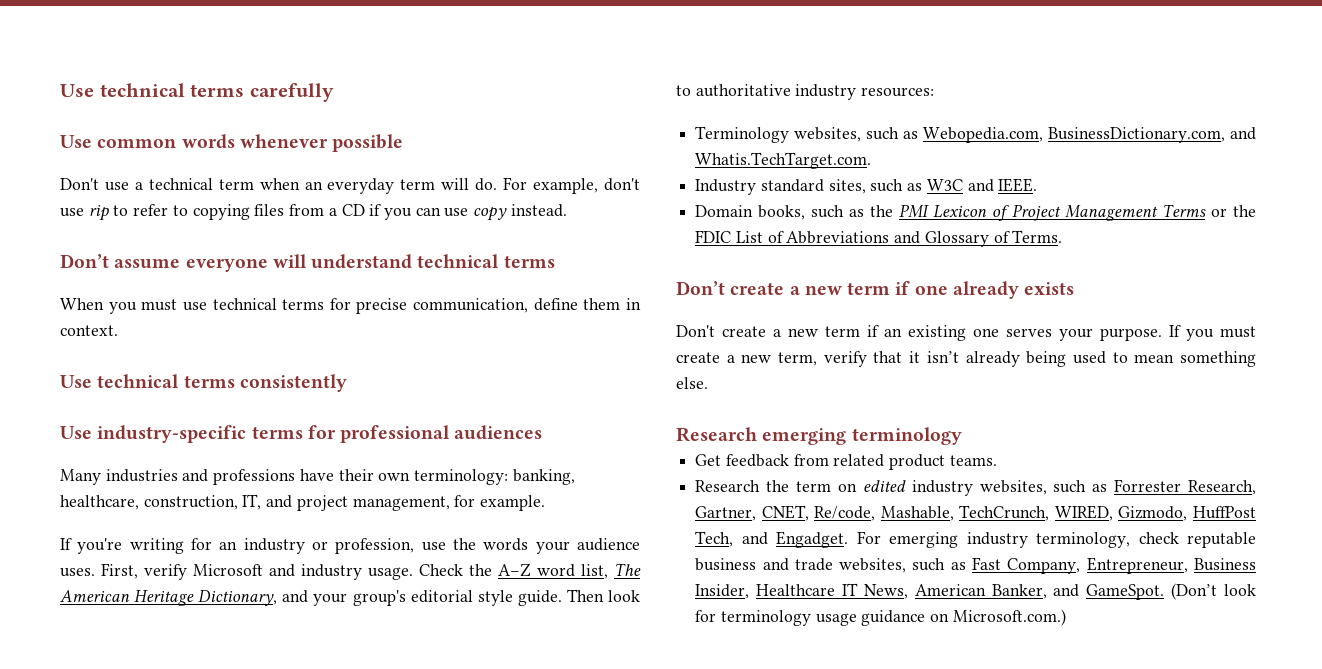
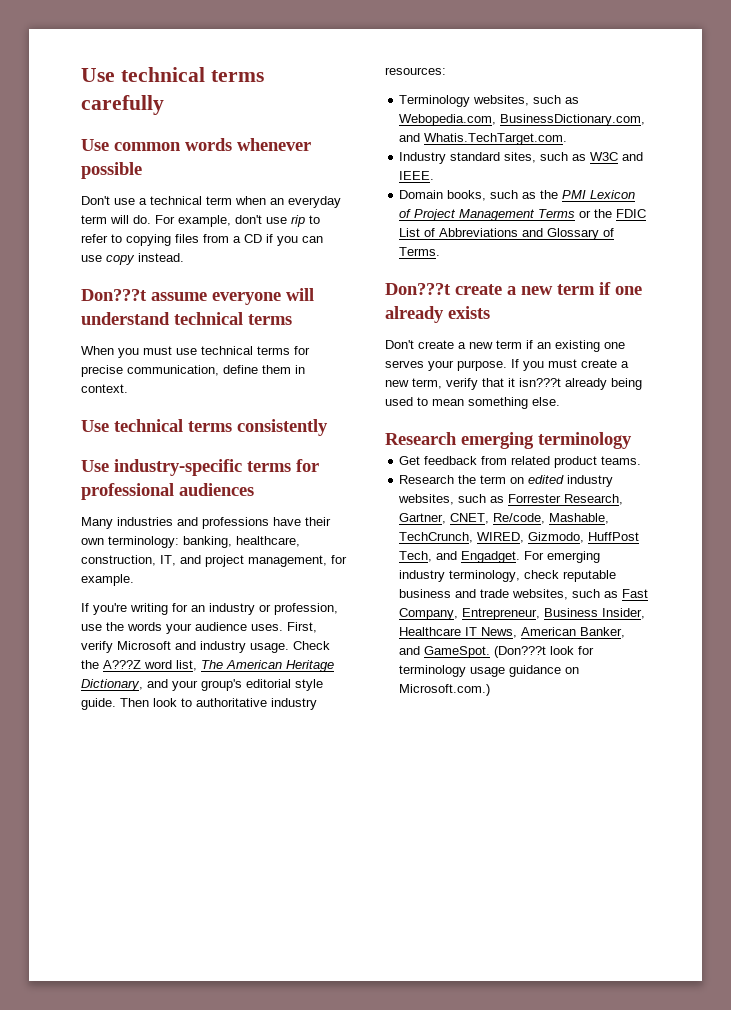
[60,254,109,268] Don’t -> [81,289,147,301] Don???t
[498,563,531,577] A–Z -> [103,660,141,669] A???Z
[676,281,725,295] Don’t -> [385,283,451,295] Don???t
[926,351,959,363] isn’t -> [519,378,561,387] isn???t
[1171,583,1218,600] (Don’t -> [494,646,547,658] (Don???t

